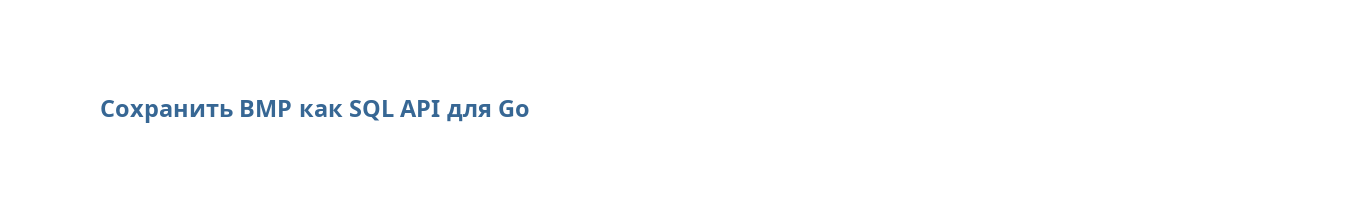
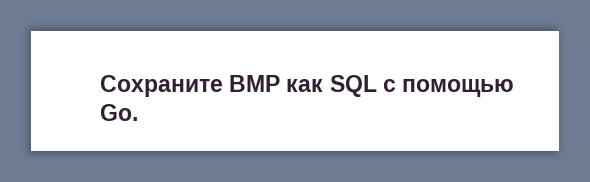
[100,100,233,123] Сохранить -> [100,75,223,97] Сохраните
[400,100,531,122] API для Go -> [382,79,515,97] [100,104,138,121] с помощью Go.

